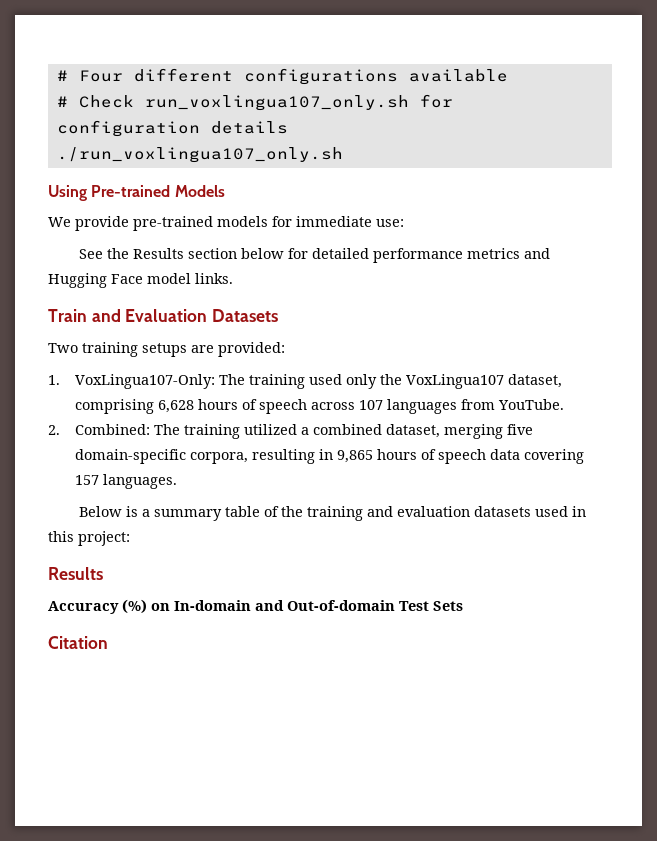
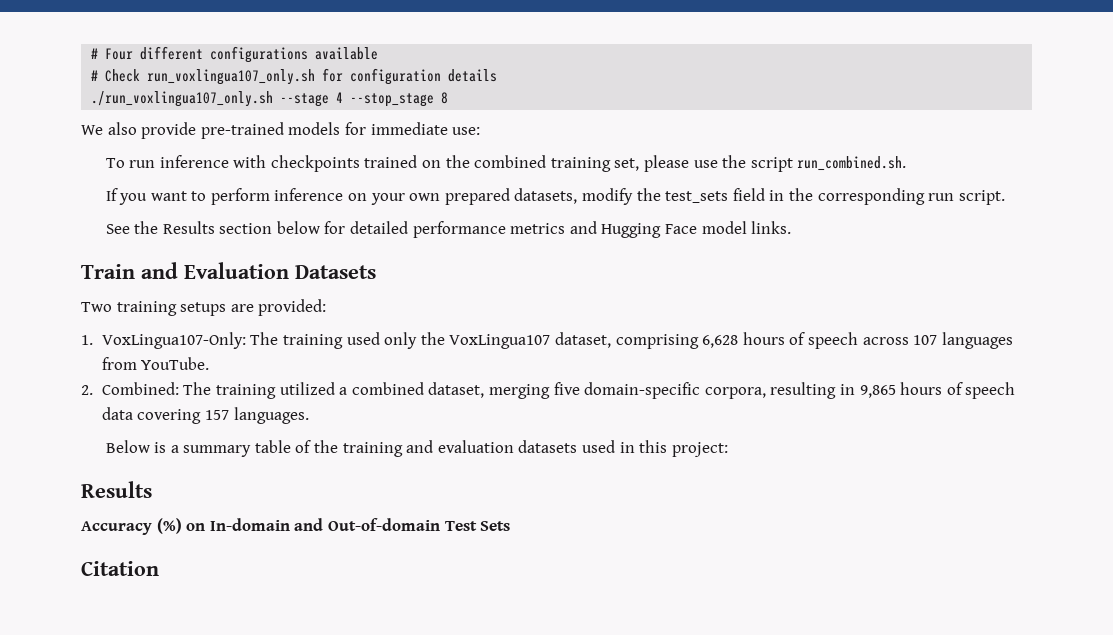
[48,185,225,201] // Using Pre-trained Models -> [280,92,449,107] --stage 4 --stop_stage 8
(71, 222) none -> [107,122,137,135] also
(404, 223) none -> [105,155,907,172] [105,188,1005,205] // To run inference with checkpoints trained on the combined training set, please use the script run_combined.sh. // If you want to perform inference on your own prepared datasets, modify the test_sets field in the corresponding run script.

